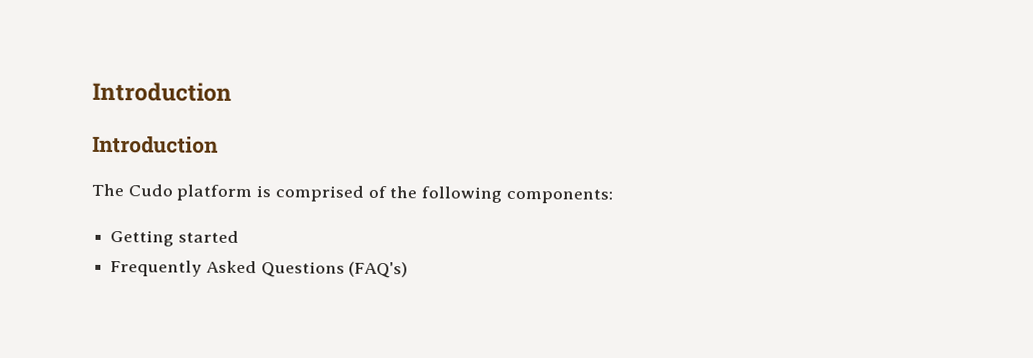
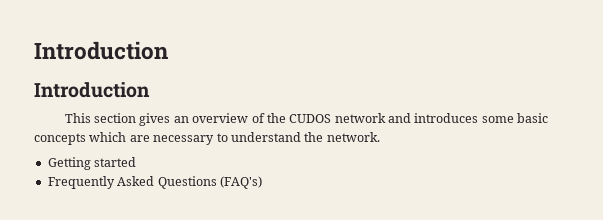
[91,183,613,204] The Cudo platform is comprised of the following components: -> [64,113,549,126] [34,132,380,145] This section gives an overview of the CUDOS network and introduces some basic concepts which are necessary to understand the network.

